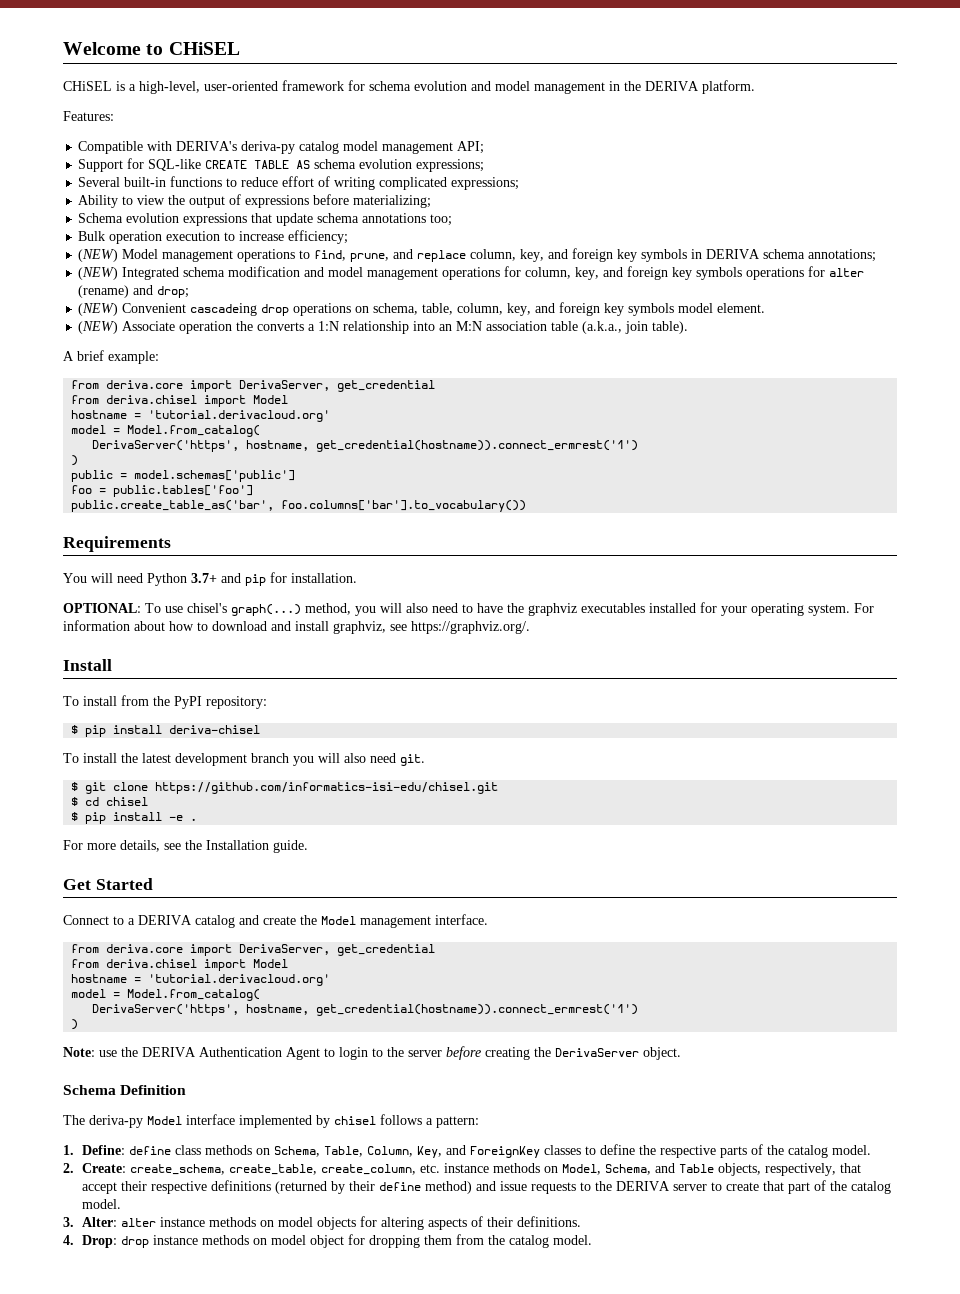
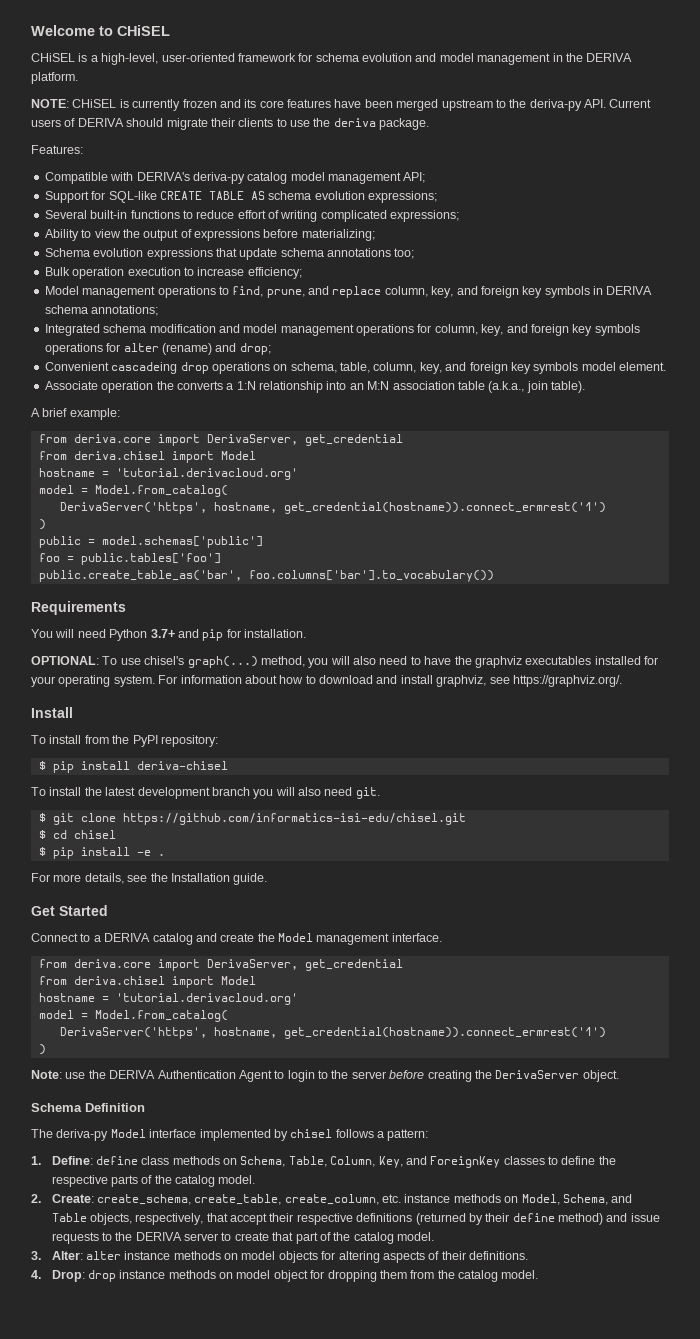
(755, 87) none -> [31,99,652,111] [31,118,430,130] // NOTE: CHiSEL is currently frozen and its core features have been merged upstream to the deriva-py API. Current users of DERIVA should migrate their clients to use the deriva package.
[78,249,119,262] (NEW) -> (302, 273) none
[78,267,119,280] (NEW) -> (159, 310) none
[78,303,119,316] (NEW) -> (271, 349) none
[78,321,119,334] (NEW) -> (666, 366) none

